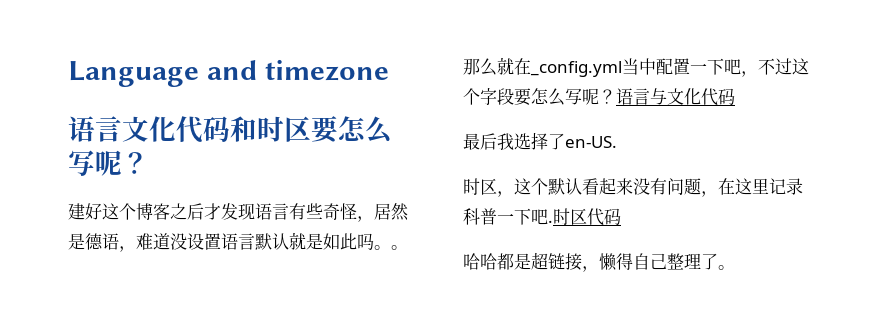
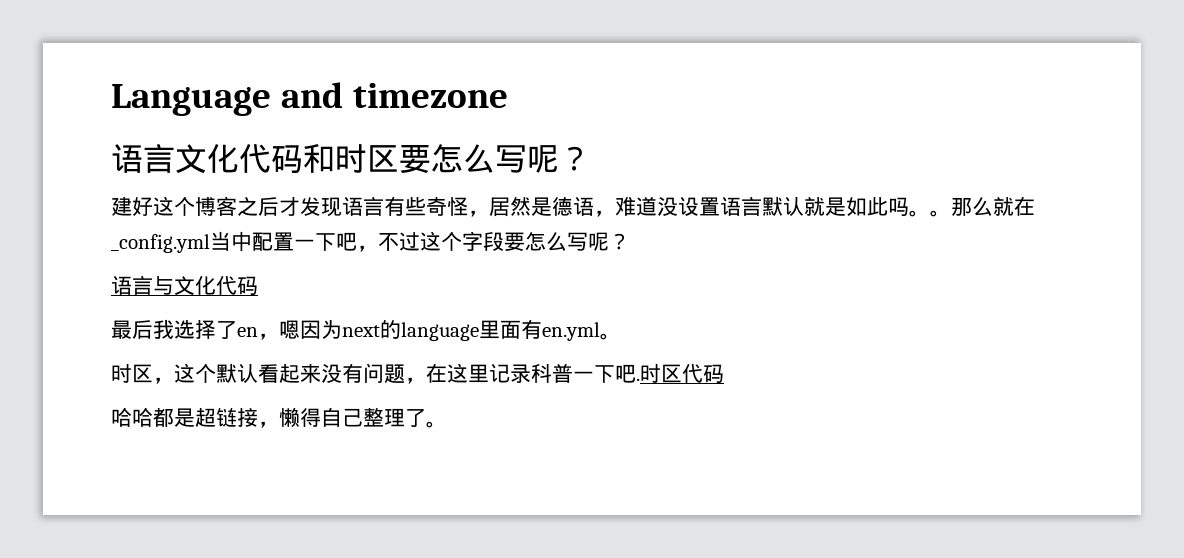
(616, 96) none -> (630, 241) //
[565,136,617,148] en-US. -> [237,319,621,341] en，嗯因为next的language里面有en.yml。

